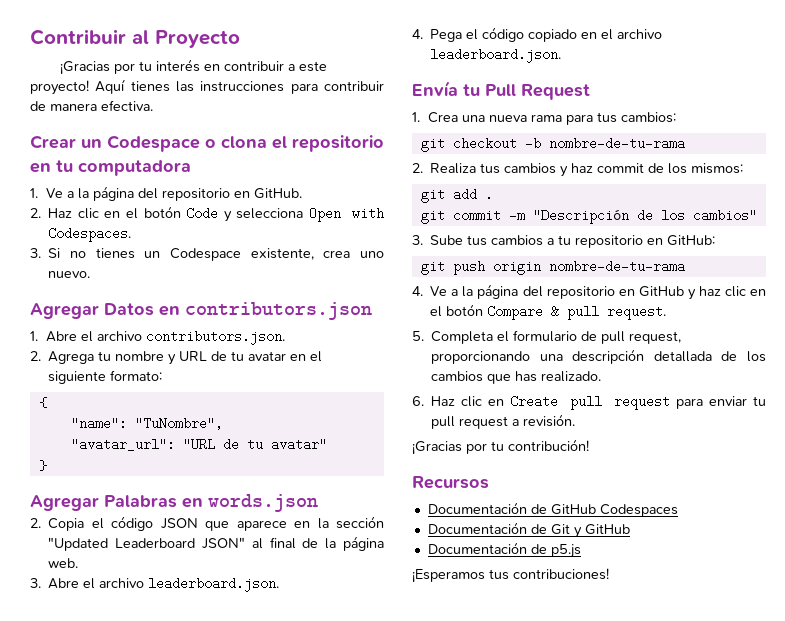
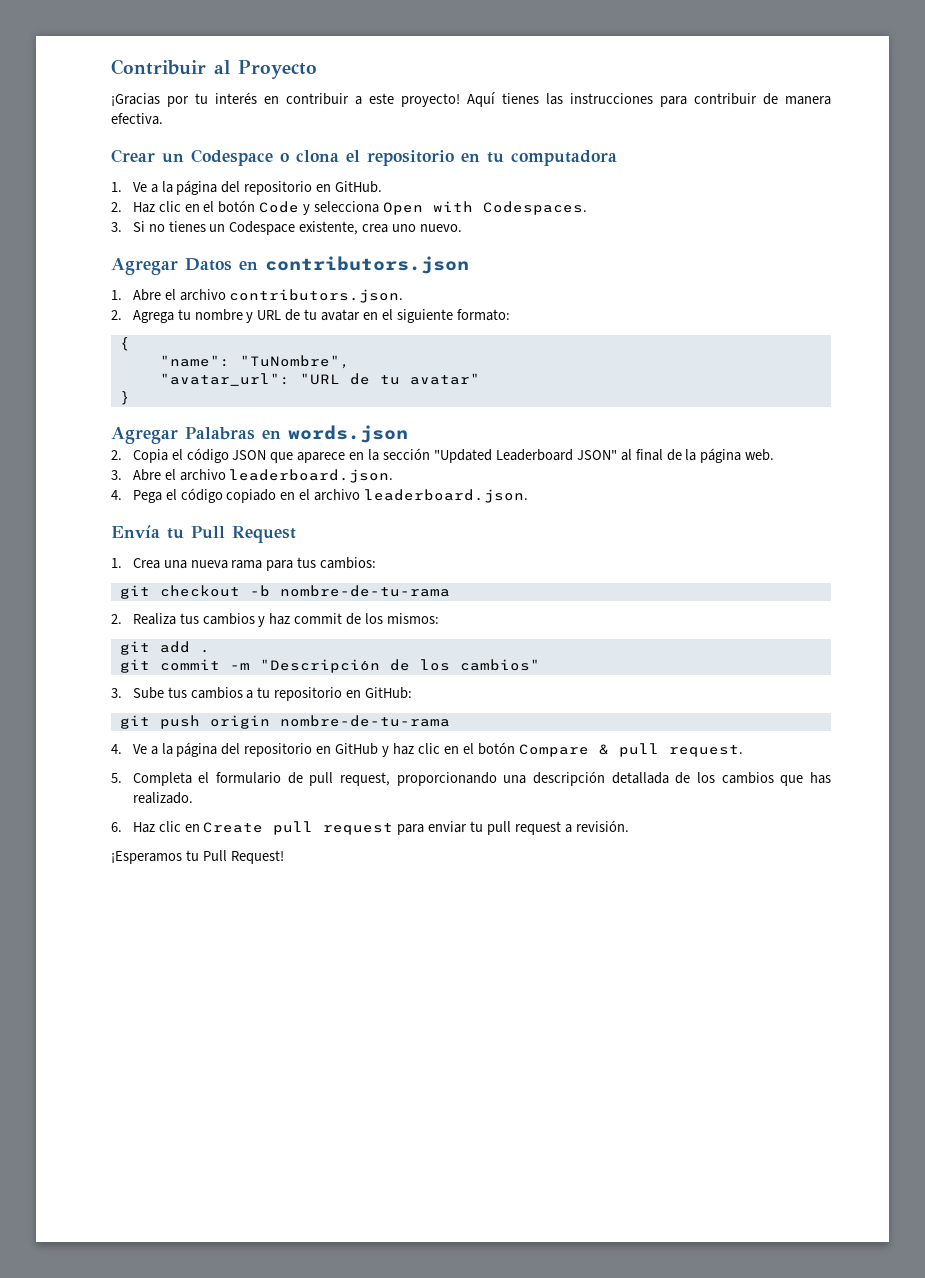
[412,439,589,454] [412,476,489,489] [427,502,678,517] [427,522,630,538] [427,542,581,558] [412,568,609,582] ¡Gracias por tu contribución! // Recursos // Documentación de GitHub Codespaces // Documentación de Git y GitHub // Documentación de p5.js // ¡Esperamos tus contribuciones! -> [111,850,284,864] ¡Esperamos tu Pull Request!

